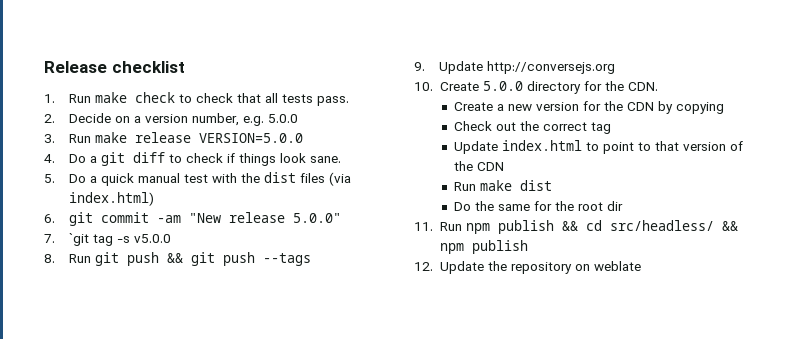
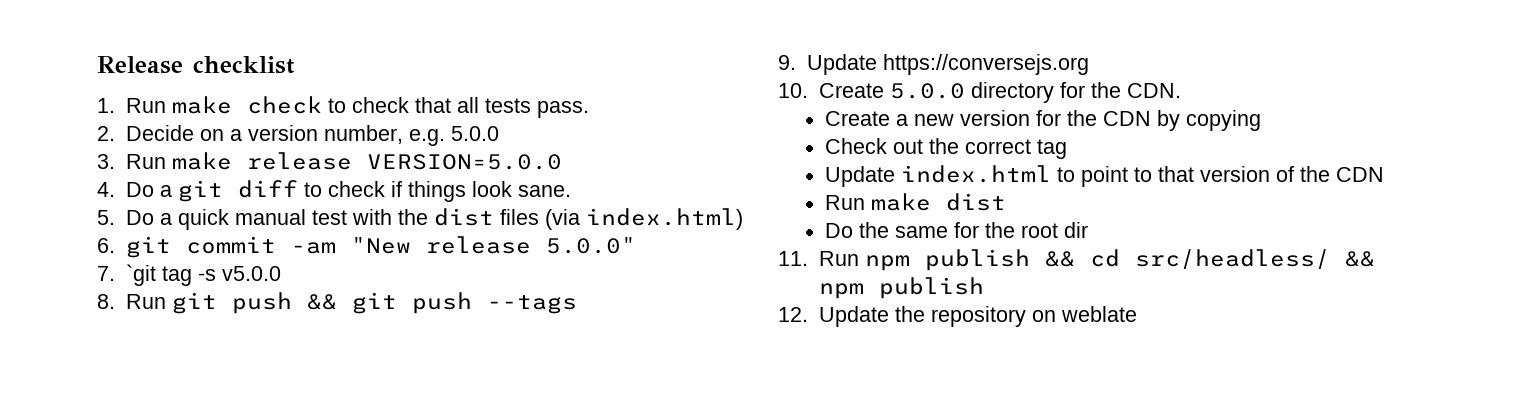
[487,61,616,74] http://conversejs.org -> [882,54,1089,75] https://conversejs.org

